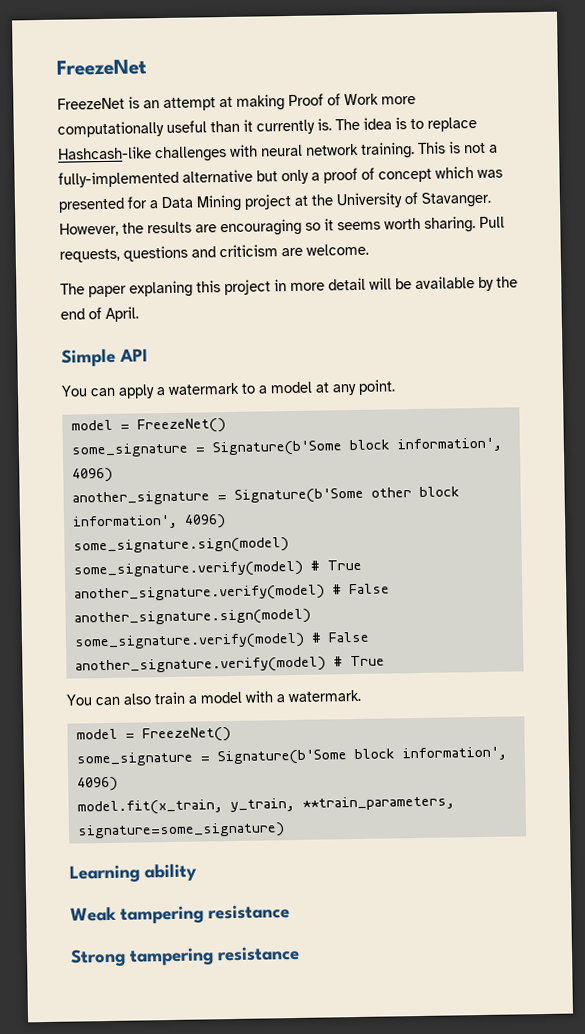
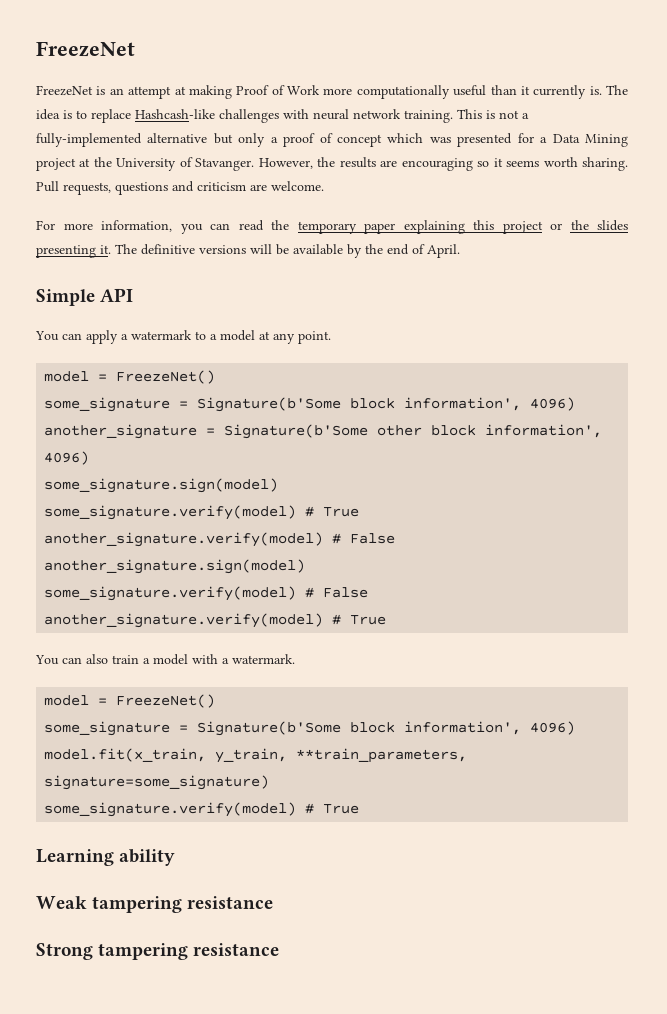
[60,277,366,298] The paper explaning this project in more detail -> [36,220,628,234] [36,244,246,258] For more information, you can read the temporary paper explaining this project or the slides presenting it. The definitive versions
(285, 831) none -> [44,802,360,817] // some_signature.verify(model) # True

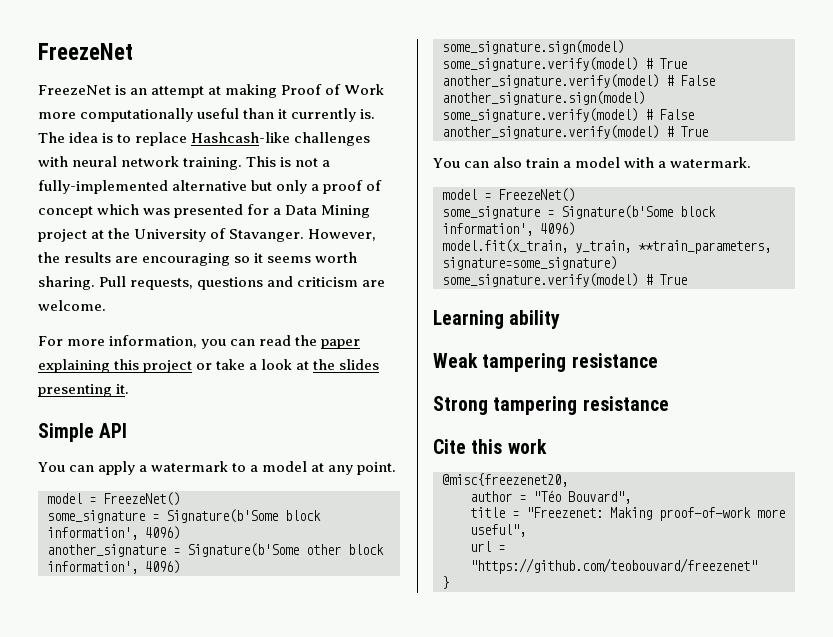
[297,221,357,234] temporary -> (318, 340) none
(562, 226) none -> [216,359,310,370] take a look at
[115,244,460,258] The definitive versions will be available by the end of April. -> (130, 389) none
(280, 949) none -> [433,439,547,454] [442,473,568,487] [470,490,631,504] [470,507,785,521] [470,524,526,537] [470,541,505,552] [470,558,757,574] [442,576,449,589] // Cite this work // @misc{freezenet20, // author = "Téo Bouvard", // title = "Freezenet: Making proof-of-work more useful", // url = "https://github.com/teobouvard/freezenet" // }

